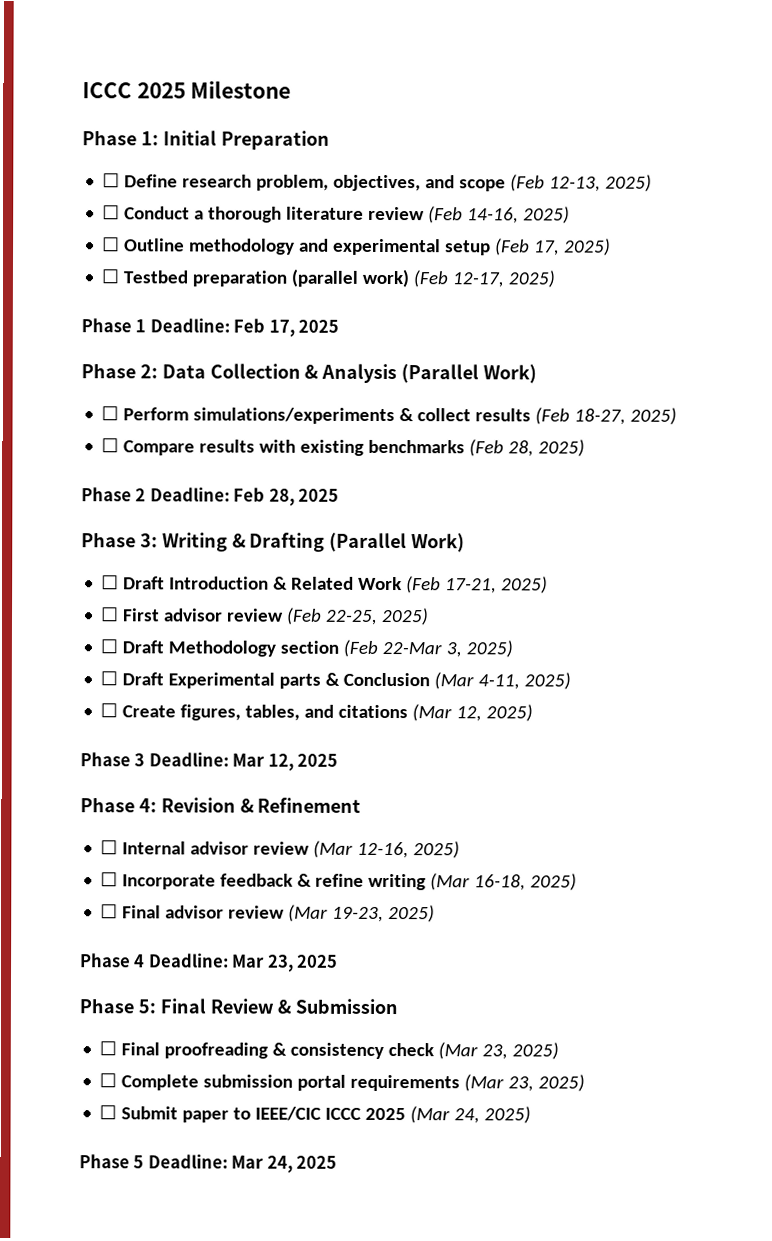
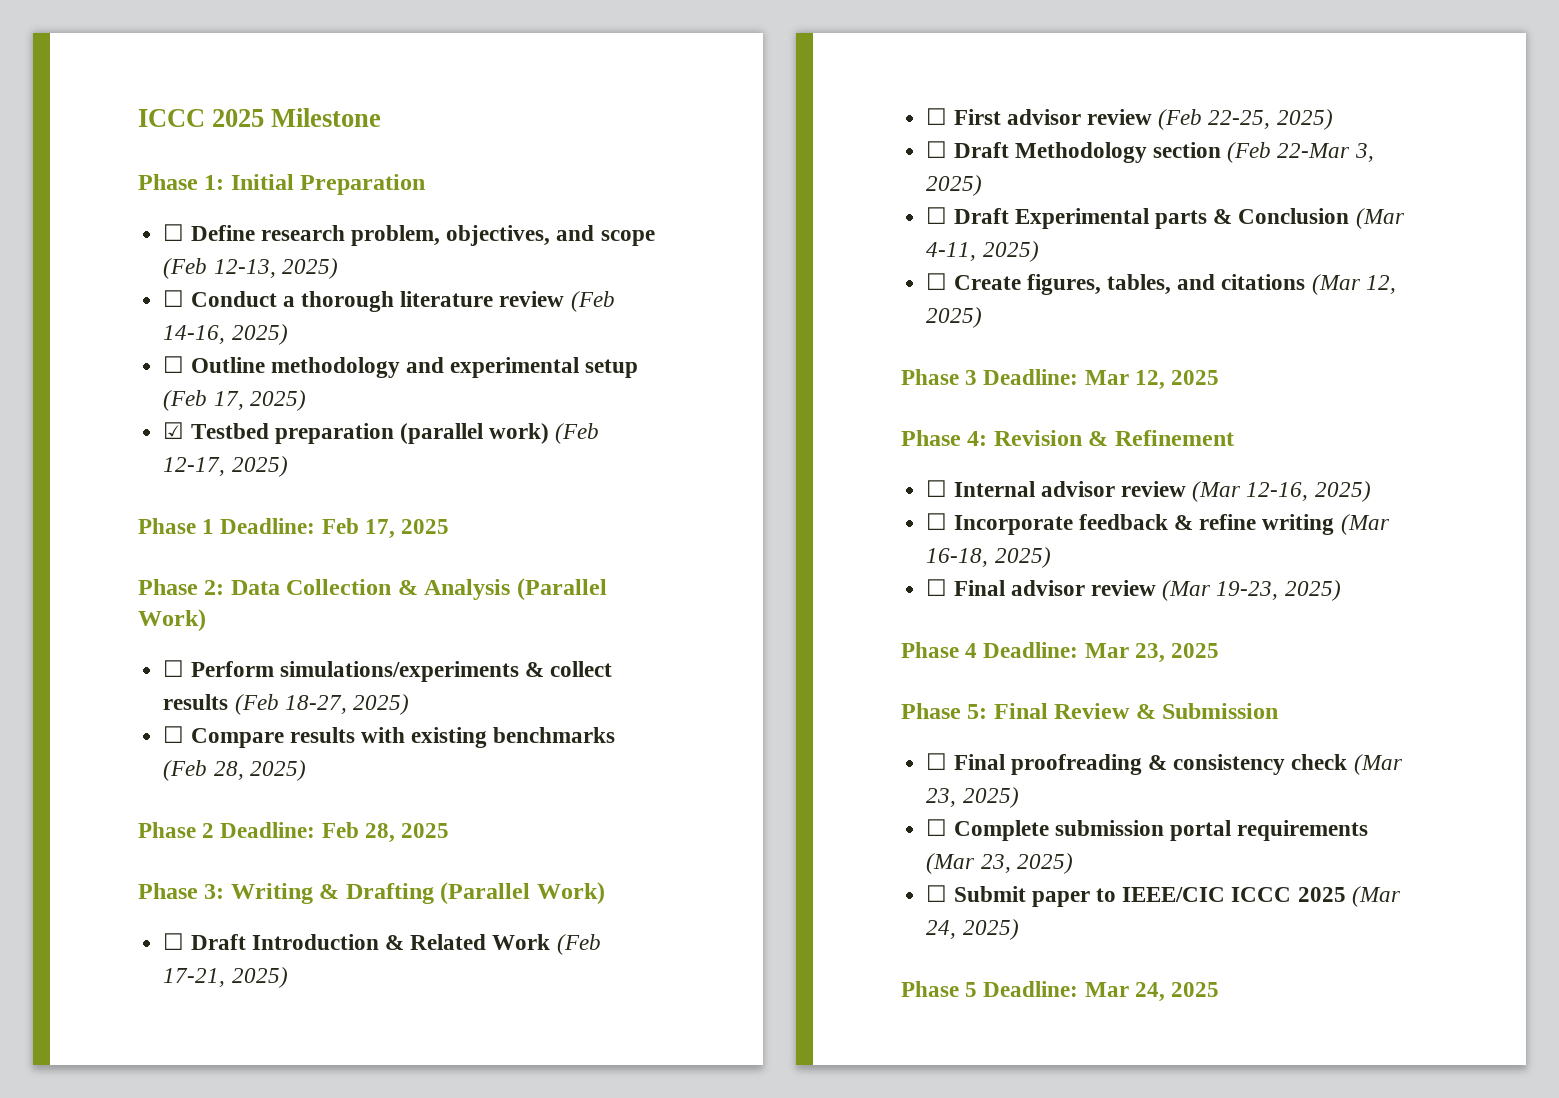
[101,269,120,284] ☐ -> [163,422,185,439] ☑

